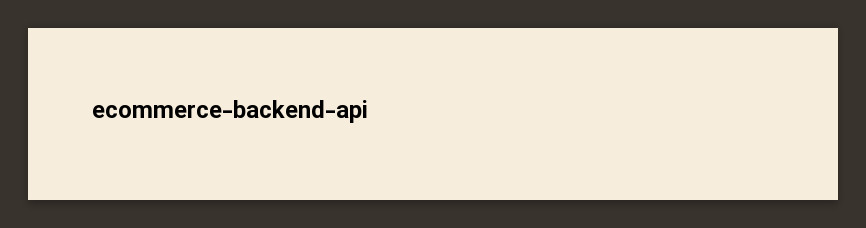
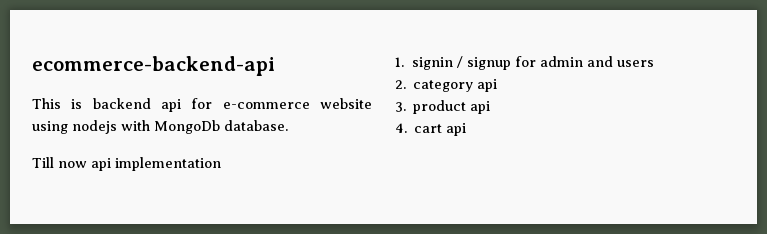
(368, 111) none -> [32,98,372,112] [32,120,288,134] [32,157,221,171] [395,56,654,70] [395,79,498,92] [395,100,491,114] [395,123,467,136] // This is backend api for e-commerce website using nodejs with MongoDb database. // Till now api implementation // 1. signin / signup for admin and users // 2. category api // 3. product api // 4. cart api

